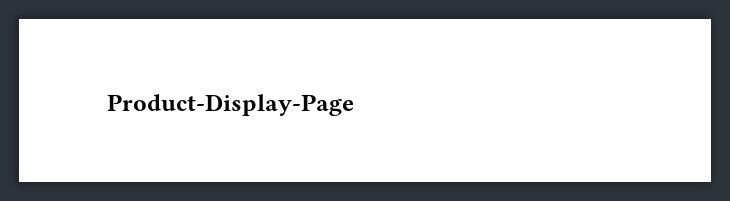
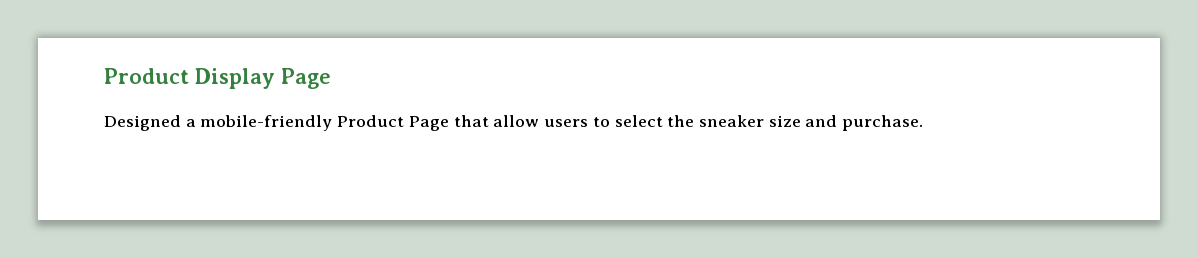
[107,94,354,116] Product-Display-Page -> [104,68,331,89] [104,115,924,131] Product Display Page // Designed a mobile-friendly Product Page that allow users to select the sneaker size and purchase.

